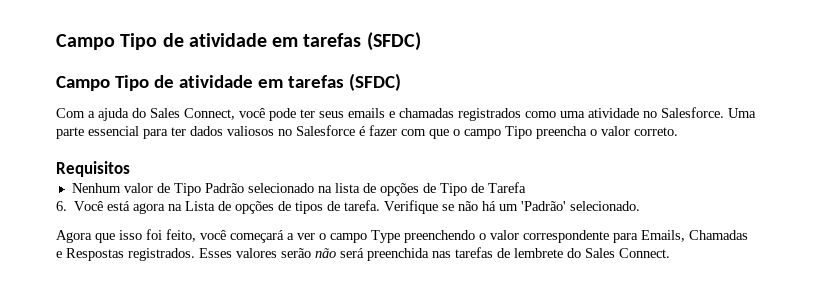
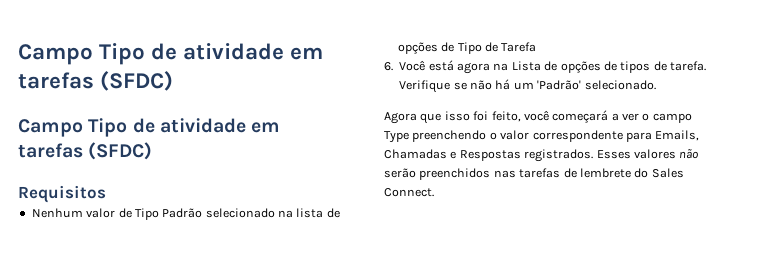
[56,107,756,121] [56,125,678,139] // Com a ajuda do Sales Connect, você pode ter seus emails e chamadas registrados como uma atividade no Salesforce. Uma parte essencial para ter dados valiosos no Salesforce é fazer com que o campo Tipo preencha o valor correto. -> (153, 151) none
[281,248,429,261] serão não será preenchida -> [679,149,700,159] [384,168,491,180] não serão preenchidos

